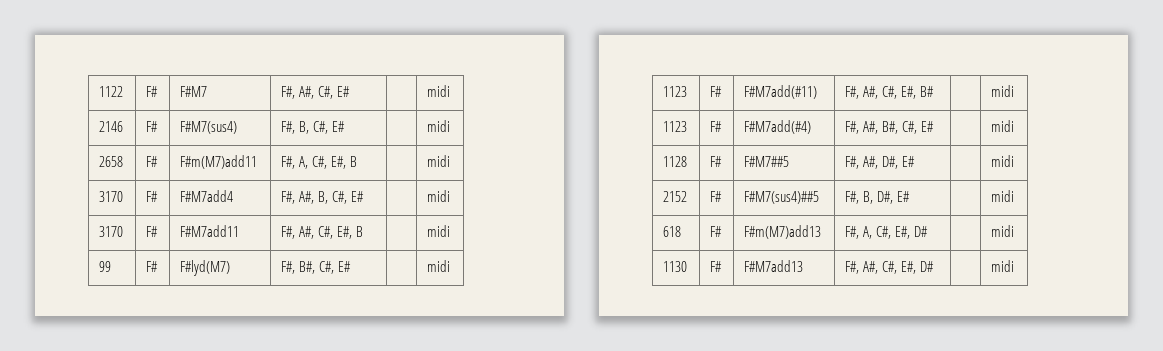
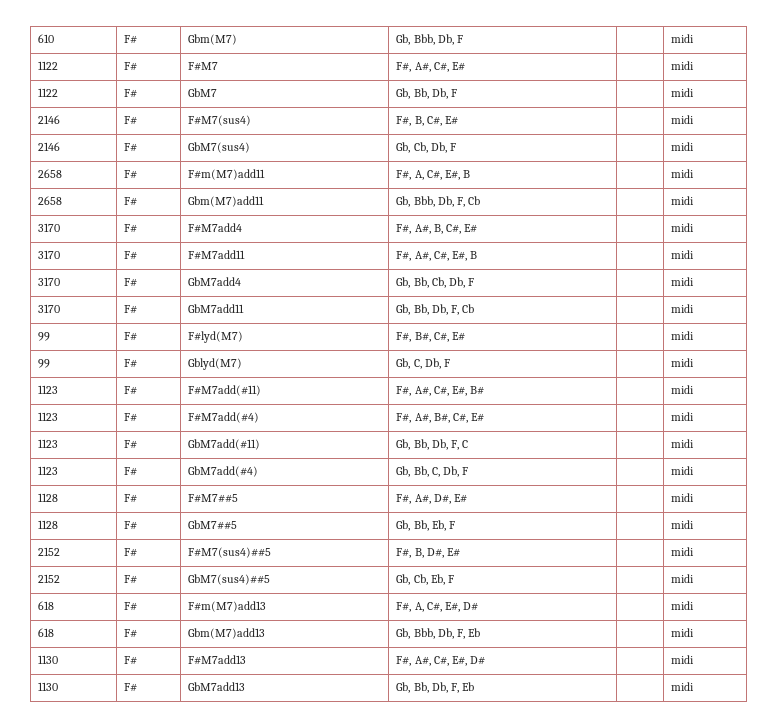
(99, 91) none -> [38,34,55,43] [124,35,138,44] [188,34,238,45] [396,34,464,45] [671,34,695,43] 610 | F# | Gbm(M7) | Gb, Bbb, Db, F | | midi //
(451, 91) none -> [38,88,59,97] [124,89,138,98] [188,88,218,97] [396,88,458,99] [671,88,695,97] // 1122 | F# | GbM7 | Gb, Bb, Db, F | | midi
(451, 126) none -> [38,142,61,151] [124,143,138,152] [188,142,251,153] [396,142,457,153] [671,142,695,151] // 2146 | F# | GbM7(sus4) | Gb, Cb, Db, F | | midi
(451, 161) none -> [38,196,63,205] [124,197,138,206] [188,196,265,207] [396,196,481,207] [671,196,695,205] // 2658 | F# | Gbm(M7)add11 | Gb, Bbb, Db, F, Cb | | midi
(451, 231) none -> [38,277,61,286] [124,278,138,287] [188,277,242,286] [396,277,475,288] [671,277,695,286] [38,304,61,313] [124,305,138,314] [188,304,245,313] [396,304,475,315] [671,304,695,313] // 3170 | F# | GbM7add4 | Gb, Bb, Cb, Db, F | | midi // 3170 | F# | GbM7add11 | Gb, Bb, Db, F, Cb | | midi
(451, 266) none -> [38,359,51,368] [124,359,138,368] [188,358,243,370] [396,358,451,369] [671,358,695,367] // 99 | F# | Gblyd(M7) | Gb, C, Db, F | | midi
(1015, 126) none -> [38,439,59,448] [124,440,138,449] [188,439,261,450] [396,439,469,450] [671,439,695,448] [38,466,59,475] [124,467,138,476] [188,466,259,477] [396,466,469,477] [671,466,695,475] // 1123 | F# | GbM7add(#11) | Gb, Bb, Db, F, C | | midi // 1123 | F# | GbM7add(#4) | Gb, Bb, C, Db, F | | midi
(1015, 161) none -> [38,520,59,529] [124,521,138,530] [188,520,238,530] [396,520,456,531] [671,520,695,529] // 1128 | F# | GbM7##5 | Gb, Bb, Eb, F | | midi
(1015, 196) none -> [38,574,61,583] [124,575,138,584] [188,574,271,585] [396,574,455,585] [671,574,695,583] // 2152 | F# | GbM7(sus4)##5 | Gb, Cb, Eb, F | | midi
(1015, 231) none -> [38,628,55,637] [124,629,138,638] [188,628,266,639] [396,628,481,639] [671,628,695,637] // 618 | F# | Gbm(M7)add13 | Gb, Bbb, Db, F, Eb | | midi
(1015, 266) none -> [38,682,59,691] [124,683,138,692] [188,682,246,691] [396,682,475,693] [671,682,695,691] // 1130 | F# | GbM7add13 | Gb, Bb, Db, F, Eb | | midi

